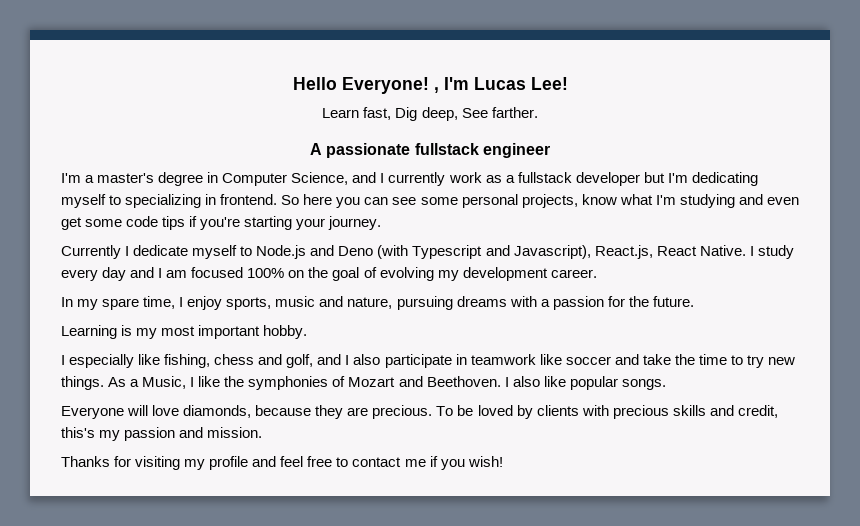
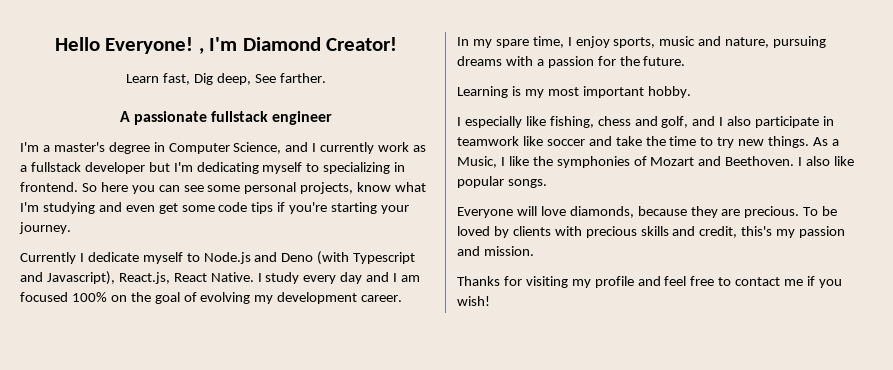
[473,77,568,90] Lucas Lee! -> [242,37,398,51] Diamond Creator!

